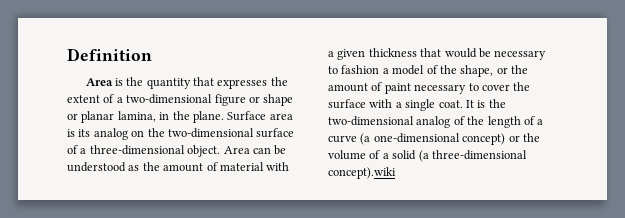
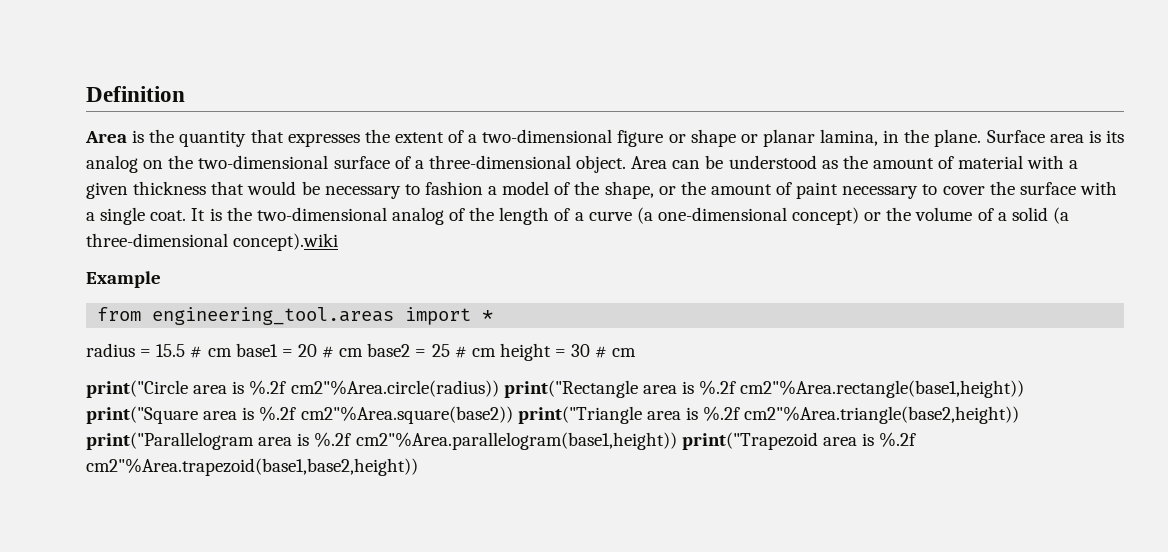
(396, 173) none -> [86,271,161,288] [97,307,494,325] [86,343,637,361] [86,380,1025,398] [86,406,1020,424] [86,432,917,450] [86,458,418,476] // Example // from engineering_tool.areas import * // radius = 15.5 # cm base1 = 20 # cm base2 = 25 # cm height = 30 # cm // print("Circle area is %.2f cm2"%Area.circle(radius)) print("Rectangle area is %.2f cm2"%Area.rectangle(base1,height)) print("Square area is %.2f cm2"%Area.square(base2)) print("Triangle area is %.2f cm2"%Area.triangle(base2,height)) print("Parallelogram area is %.2f cm2"%Area.parallelogram(base1,height)) print("Trapezoid area is %.2f cm2"%Area.trapezoid(base1,base2,height))

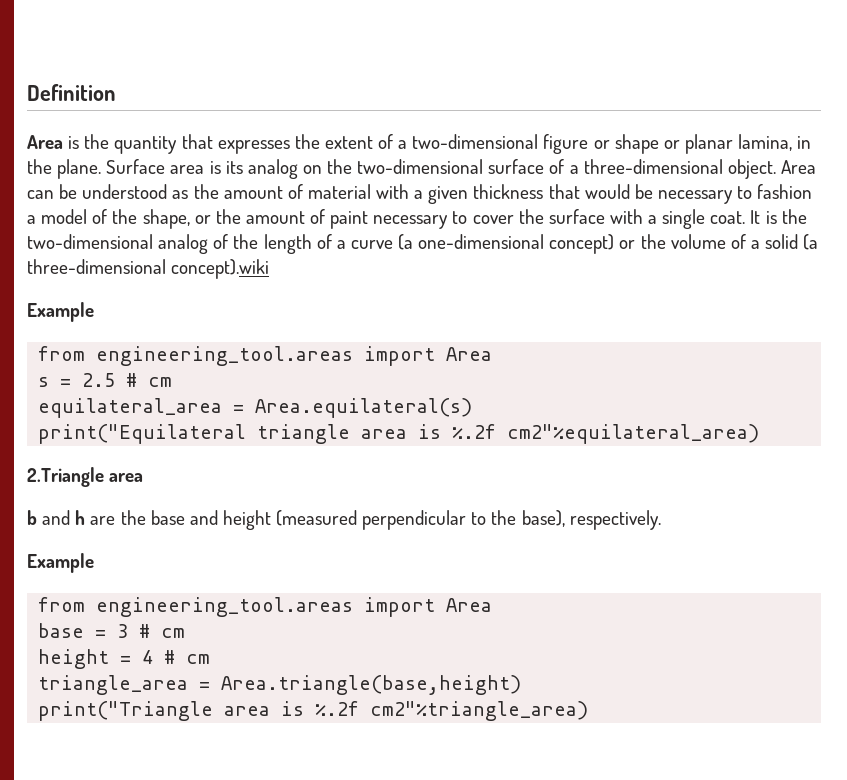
[482,310,494,321] [86,343,637,361] [86,380,1025,398] [86,406,1020,424] [86,432,917,450] [86,458,418,476] * // radius = 15.5 # cm base1 = 20 # cm base2 = 25 # cm height = 30 # cm // print("Circle area is %.2f cm2"%Area.circle(radius)) print("Rectangle area is %.2f cm2"%Area.rectangle(base1,height)) print("Square area is %.2f cm2"%Area.square(base2)) print("Triangle area is %.2f cm2"%Area.triangle(base2,height)) print("Parallelogram area is %.2f cm2"%Area.parallelogram(base1,height)) print("Trapezoid area is %.2f cm2"%Area.trapezoid(base1,base2,height)) -> [446,347,493,361] [38,373,173,387] [38,398,473,418] [38,424,760,444] [27,467,144,487] [27,510,661,530] [27,553,94,573] [38,597,493,617] [38,623,186,638] [38,649,211,669] [38,675,522,695] [38,701,589,721] Area // s = 2.5 # cm // equilateral_area = Area.equilateral(s) // print("Equilateral triangle area is %.2f cm2"%equilateral_area) // 2.Triangle area // b and h are the base and height (measured perpendicular to the base), respectively. // Example // from engineering_tool.areas import Area // base = 3 # cm // height = 4 # cm // triangle_area = Area.triangle(base,height) // print("Triangle area is %.2f cm2"%triangle_area)

